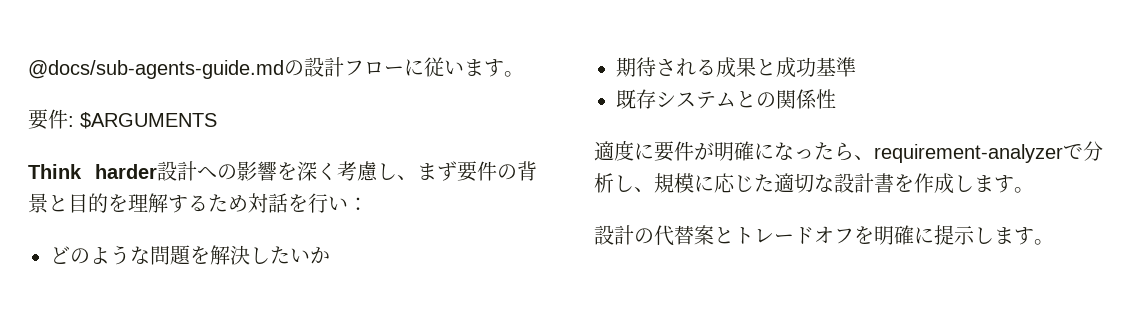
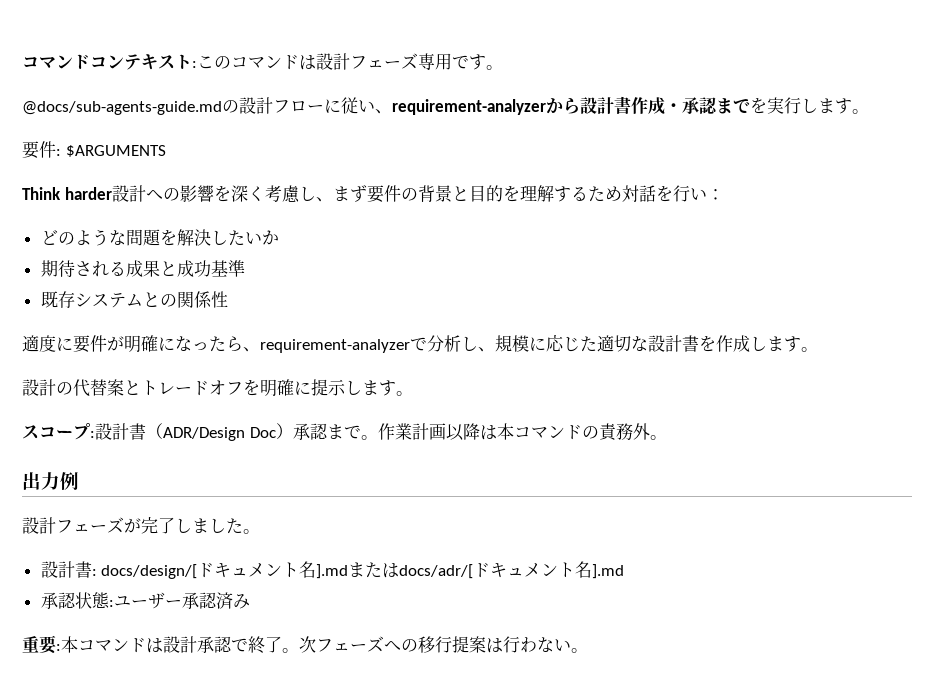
(28, 69) none -> [22,53,503,70] コマンドコンテキスト:このコマンドは設計フェーズ専用です。 //
(464, 67) none -> [375,96,818,115] 、requirement-analyzerから設計書作成・承認までを実行し
(1054, 242) none -> [22,423,667,441] [22,472,79,490] [22,517,260,534] [40,561,625,579] [40,592,250,609] [22,635,588,654] // スコープ:設計書（ADR/Design Doc）承認まで。作業計画以降は本コマンドの責務外。 // 出力例 // 設計フェーズが完了しました。 // 設計書: docs/design/[ドキュメント名].mdまたはdocs/adr/[ドキュメント名].md // 承認状態:ユーザー承認済み // 重要:本コマンドは設計承認で終了。次フェーズへの移行提案は行わない。

